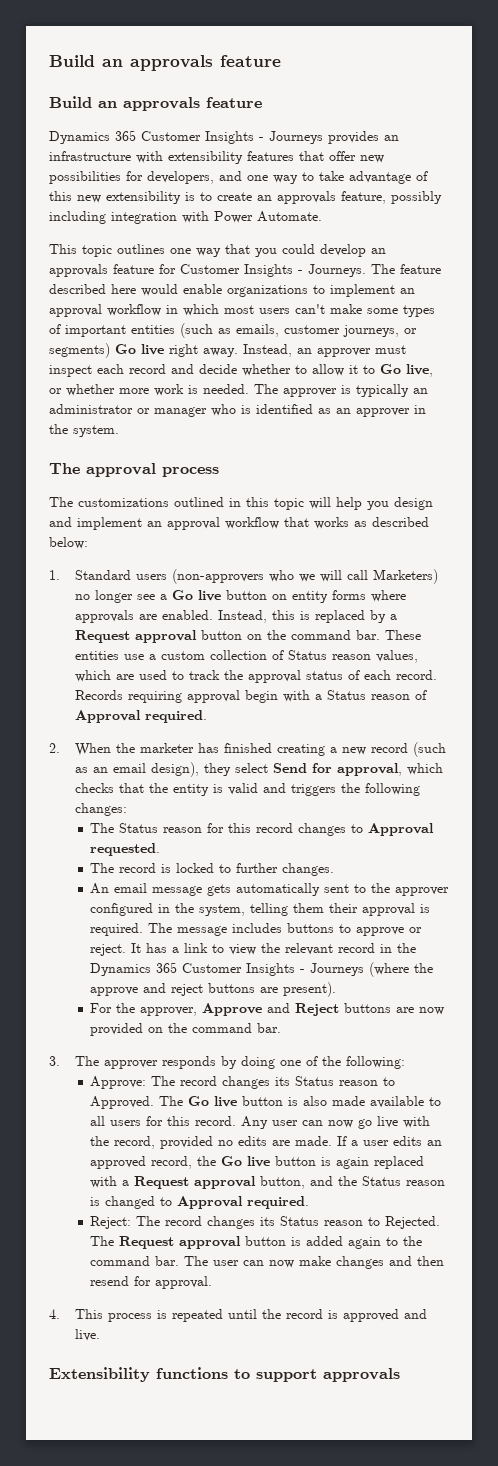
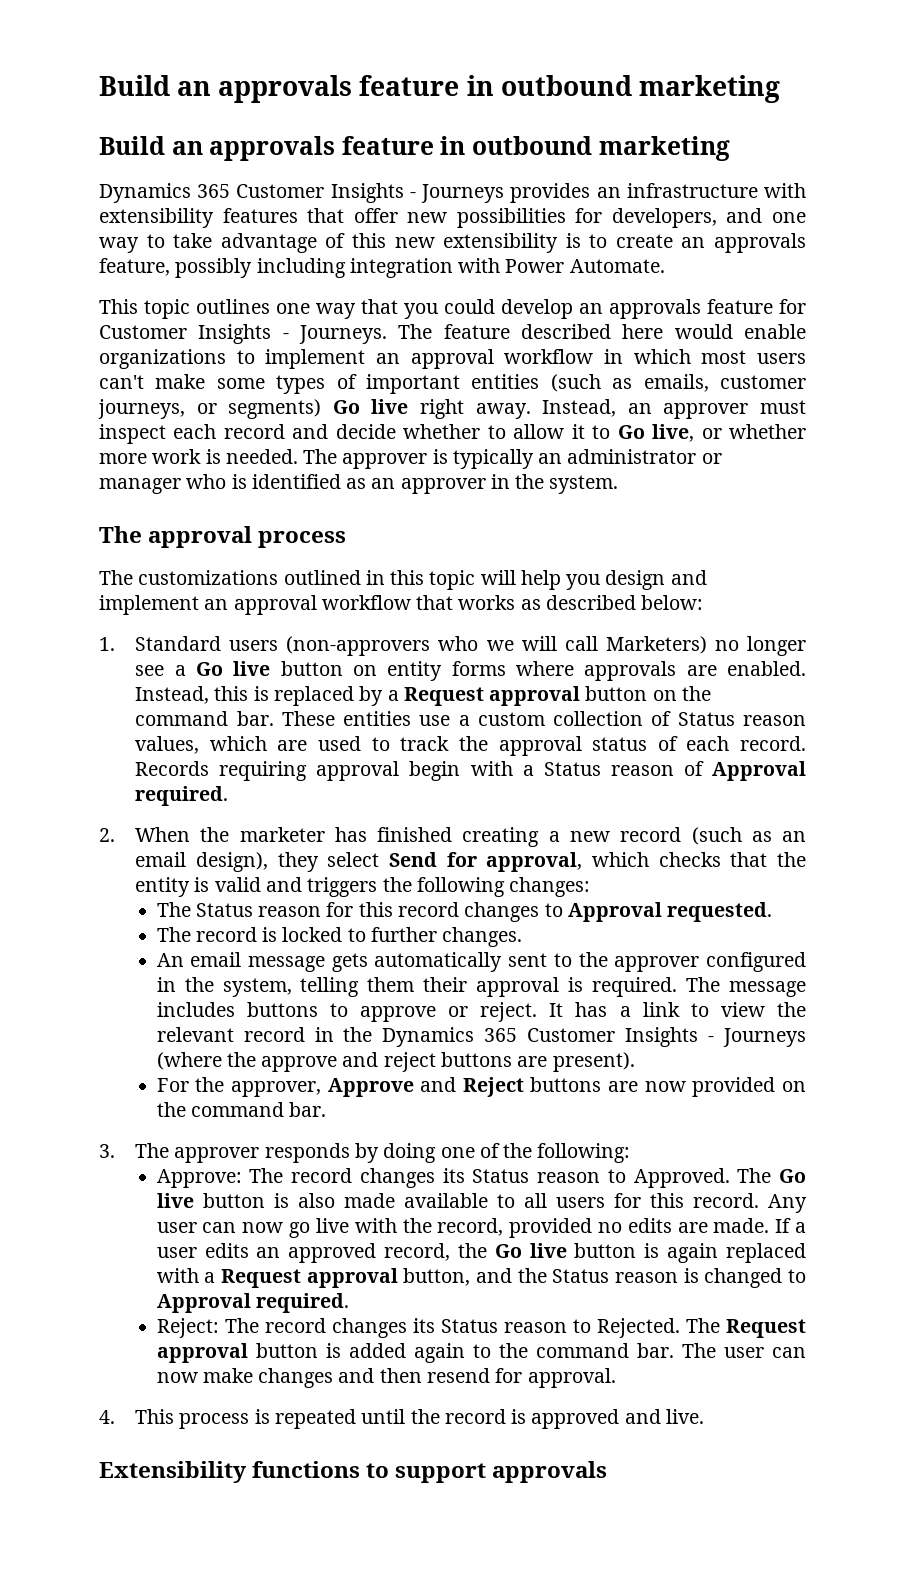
[49,55,281,71] [49,96,262,111] Build an approvals feature // Build an approvals feature -> [99,75,780,103] [99,136,730,161] Build an approvals feature in outbound marketing // Build an approvals feature in outbound marketing

